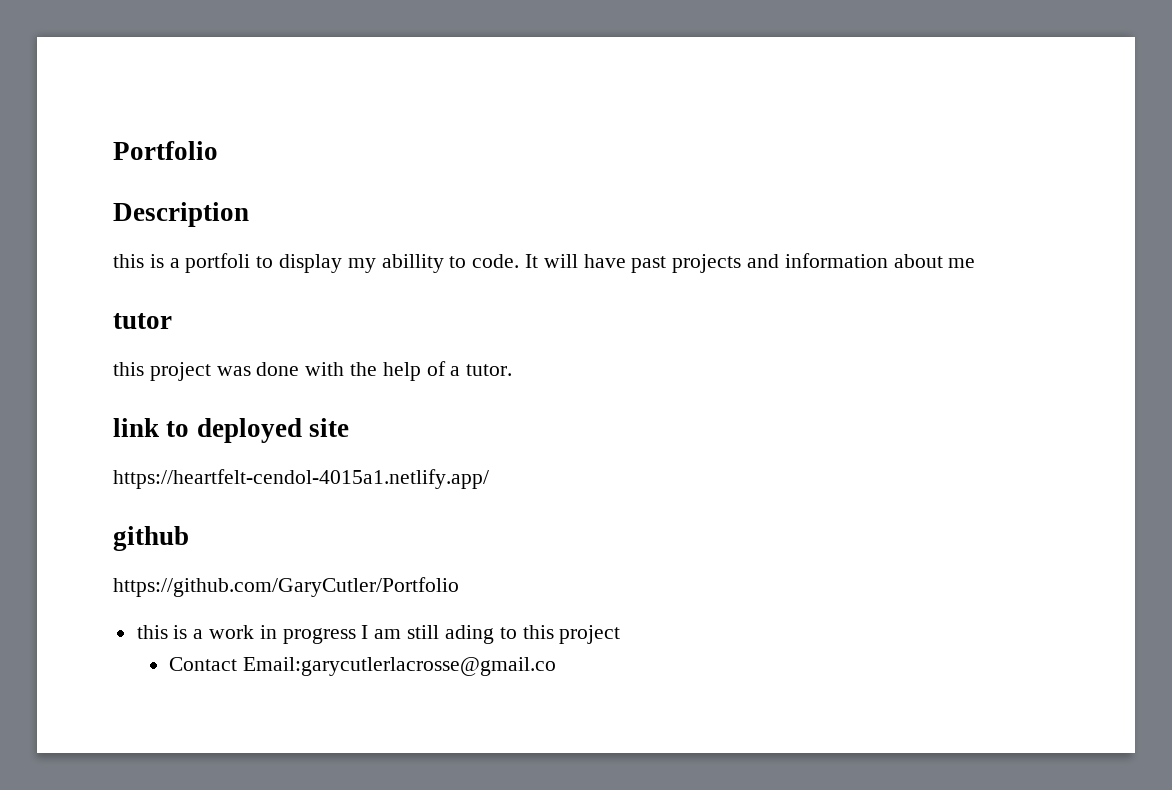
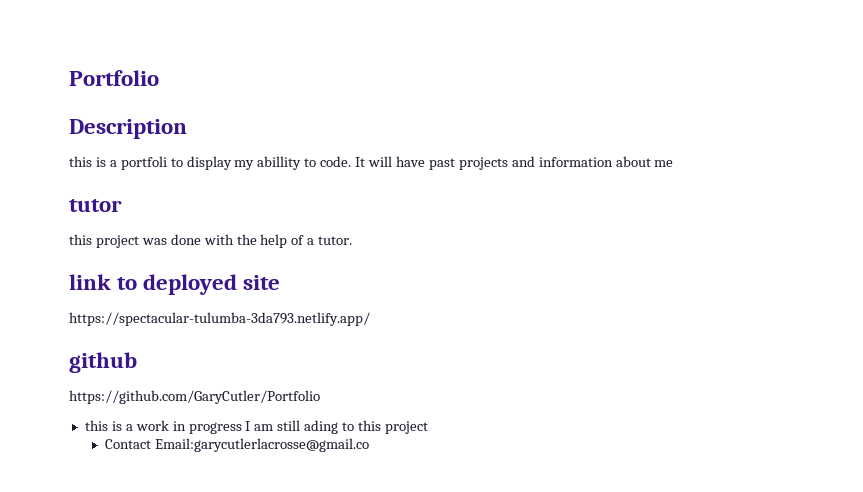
[113,469,489,489] https://heartfelt-cendol-4015a1.netlify.app/ -> [69,312,370,326] https://spectacular-tulumba-3da793.netlify.app/

